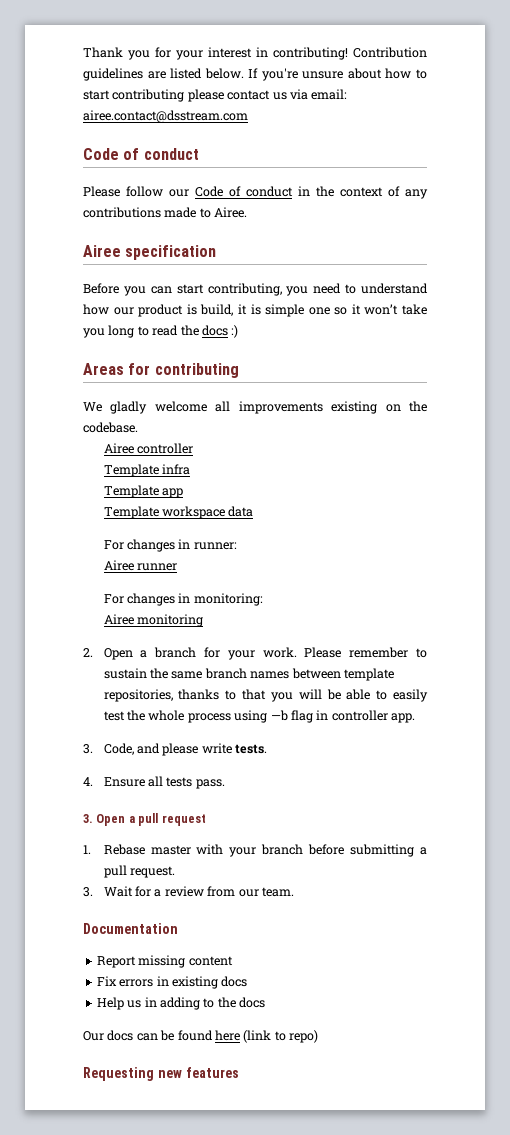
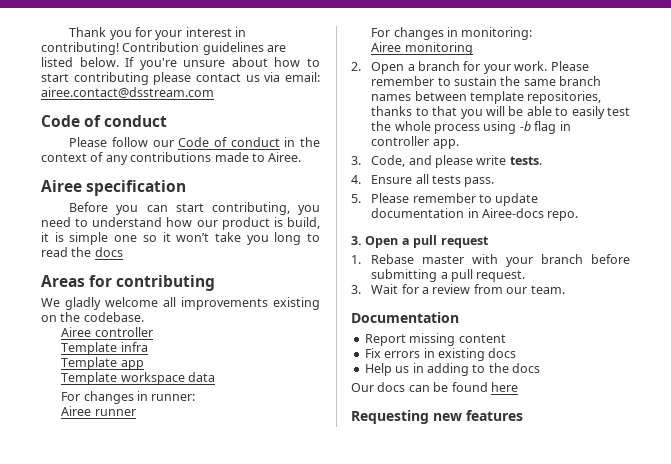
[231,325,239,338] :) -> (123, 252) none
[270,710,288,721] —b -> [519,121,531,131] -b
(225, 784) none -> [351,193,539,206] [371,208,579,221] // 5. Please remember to update documentation in Airee-docs repo.
[243,1030,318,1043] (link to repo) -> (518, 387) none

